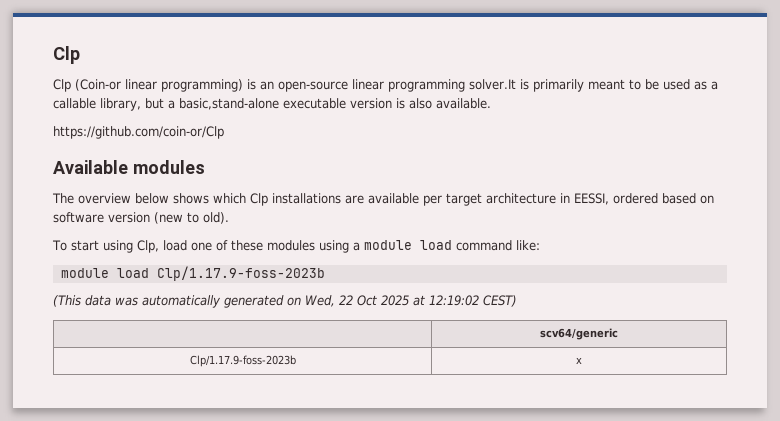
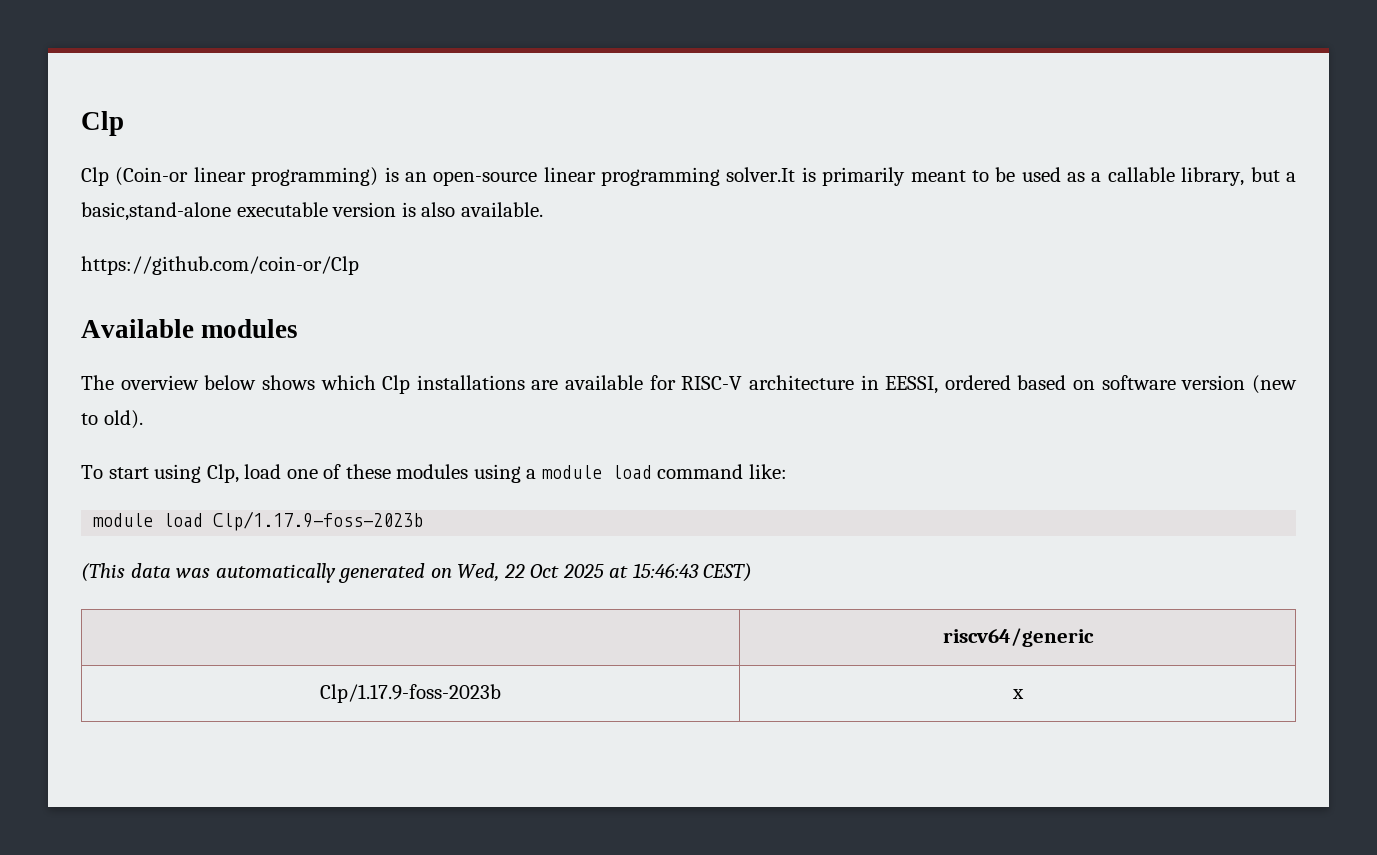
[423,193,482,206] per target -> [649,375,743,390] for RISC-V
[429,295,479,306] 12:19:02 -> [632,563,699,578] 15:46:43
[540,328,618,340] scv64/generic -> [942,628,1094,647] riscv64/generic

